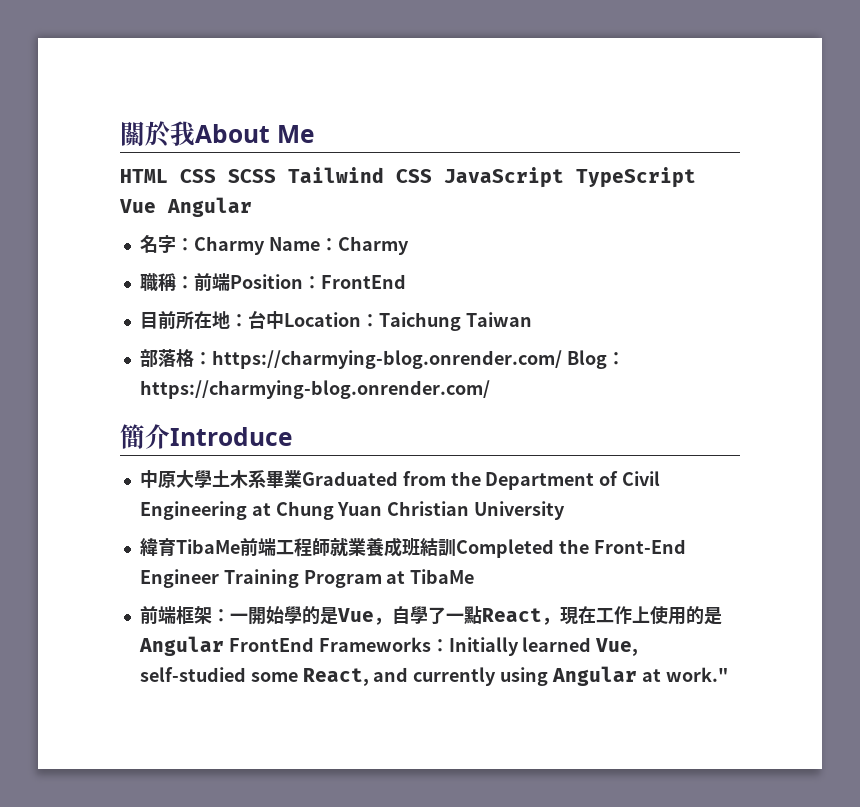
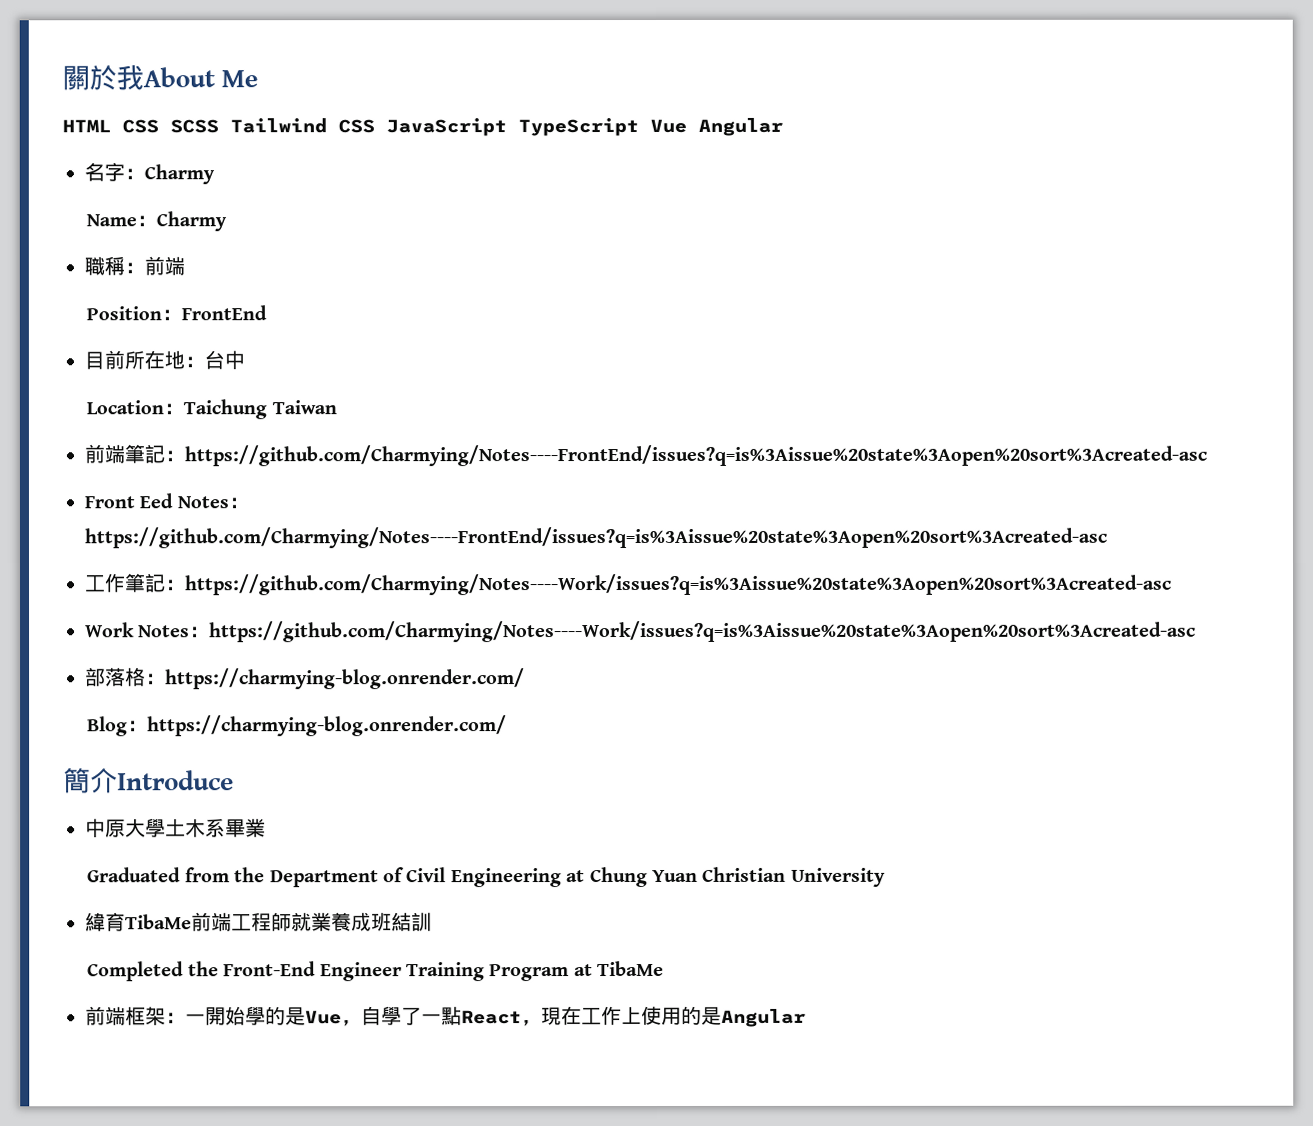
(265, 245) none -> (215, 174) //
(230, 282) none -> (185, 266) //
(284, 320) none -> (245, 360) //
(532, 319) none -> [84,444,1207,467] [84,493,249,509] [84,526,1107,549] [85,573,1172,596] [85,620,1197,643] // 前端筆記：https://github.com/Charmying/Notes----FrontEnd/issues?q=is%3Aissue%20state%3Aopen%20sort%3Acreated-asc // Front Eed Notes：https://github.com/Charmying/Notes----FrontEnd/issues?q=is%3Aissue%20state%3Aopen%20sort%3Acreated-asc // 工作筆記：https://github.com/Charmying/Notes----Work/issues?q=is%3Aissue%20state%3Aopen%20sort%3Acreated-asc // Work Notes：https://github.com/Charmying/Notes----Work/issues?q=is%3Aissue%20state%3Aopen%20sort%3Acreated-asc
(562, 359) none -> (525, 679) //
(302, 479) none -> (266, 828) //
(456, 547) none -> (432, 922) //
[228,637,639,656] [139,666,728,686] FrontEnd Frameworks：Initially learned Vue, self-studied some React, and currently using Angular at work." -> (806, 1017) none

